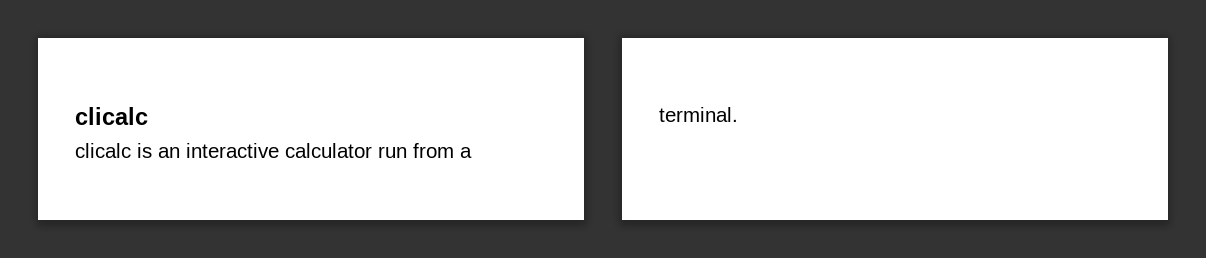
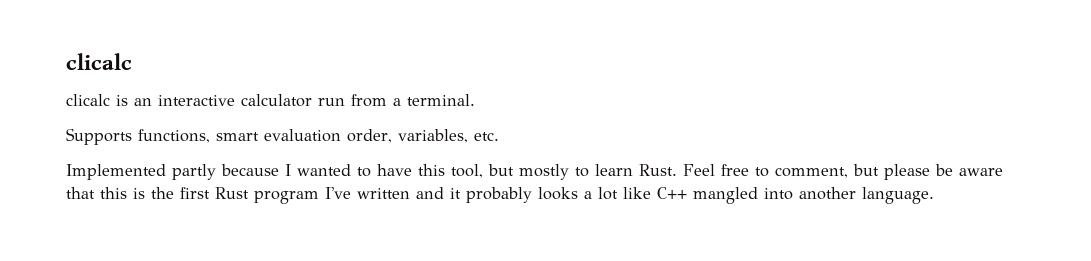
(738, 114) none -> [66,128,499,145] [66,164,1003,180] [66,187,934,204] // Supports functions, smart evaluation order, variables, etc. // Implemented partly because I wanted to have this tool, but mostly to learn Rust. Feel free to comment, but please be aware that this is the first Rust program I've written and it probably looks a lot like C++ mangled into another language.

